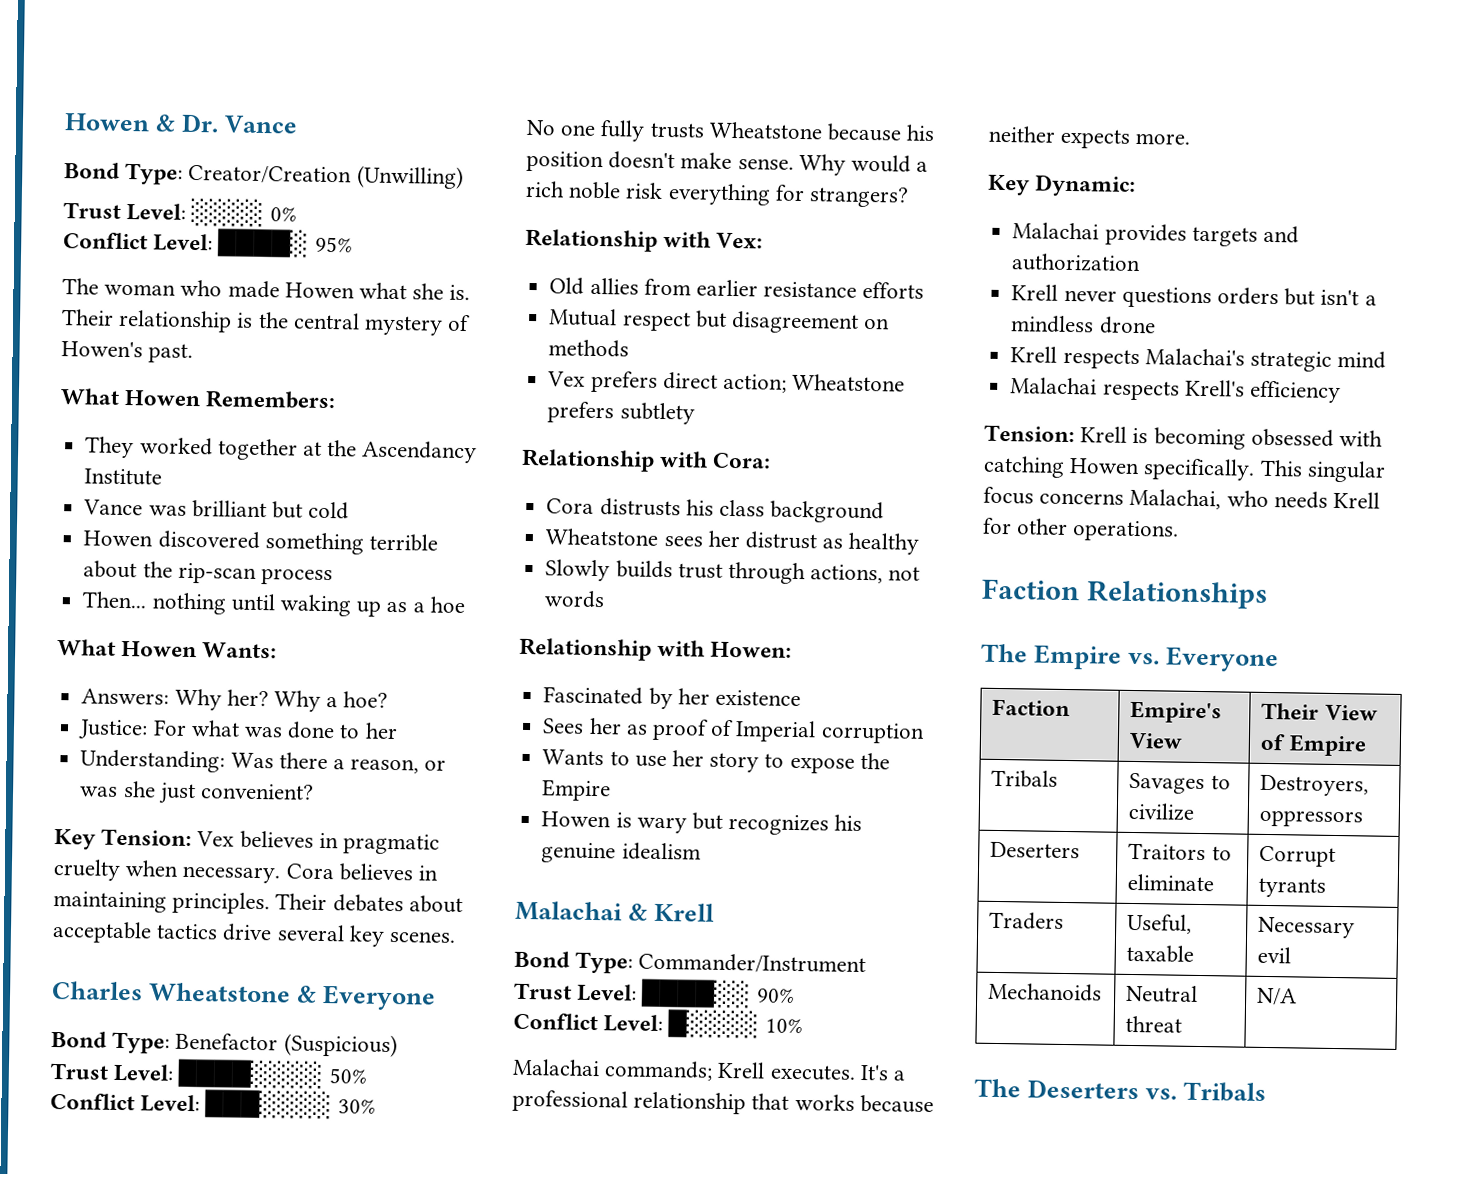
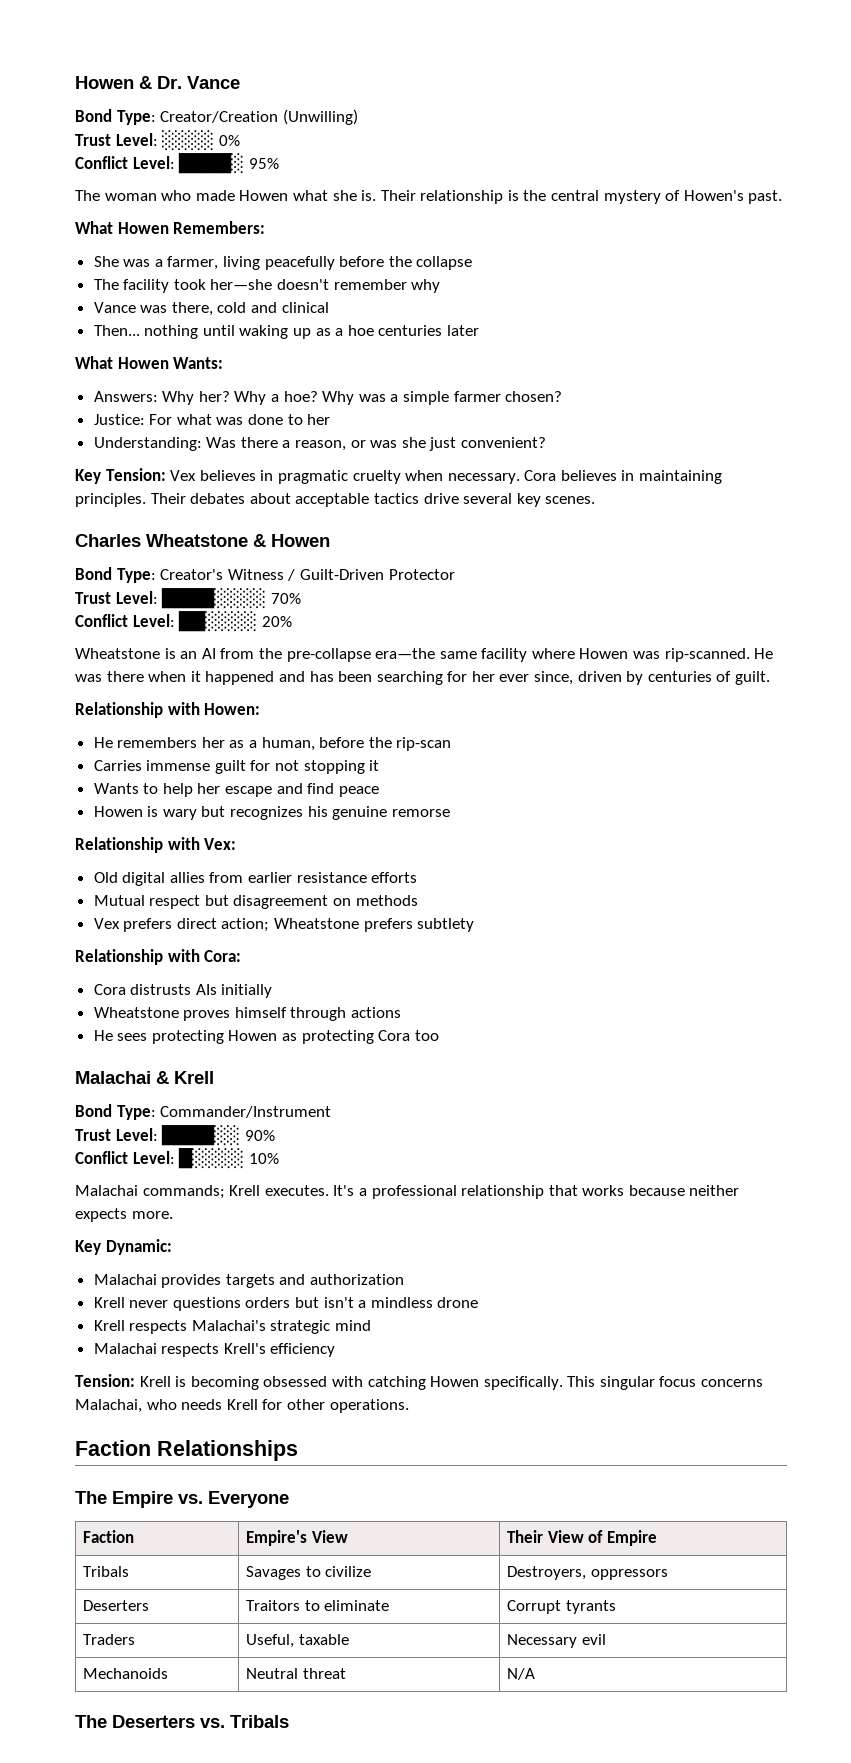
[85,436,478,464] [84,468,163,486] They worked together at the Ascendancy Institute -> [93,256,473,270] [93,279,441,293] She was a farmer, living peacefully before the collapse // The facility took her—she doesn't remember why
[191,499,303,519] brilliant but -> [171,302,213,316] there,
[83,530,438,555] [83,560,333,586] // Howen discovered something terrible about the rip-scan process -> [251,302,329,313] and clinical
(465, 605) none -> [378,325,480,336] centuries later
(389, 699) none -> [322,391,563,405] Why was a simple farmer chosen?
[322,985,437,1011] [51,1030,398,1058] Everyone // Bond Type: Benefactor (Suspicious) -> [271,534,330,547] [75,567,455,583] Howen // Bond Type: Creator's Witness / Guilt-Driven Protector
[328,1068,367,1084] [50,1089,376,1120] [526,119,936,142] [526,150,929,176] [525,180,910,208] 50% // Conflict Level: ███░░░░ 30% // No one fully trusts Wheatstone because his position doesn't make sense. Why would a rich noble risk everything for strangers? -> [270,593,301,604] [75,611,292,632] [75,648,774,662] [75,671,771,685] [75,702,261,718] [93,737,452,751] [93,760,380,774] [93,783,379,797] [93,806,450,820] 70% // Conflict Level: ██░░░░ 20% // Wheatstone is an AI from the pre-collapse era—the same facility where Howen was rip-scanned. He was there when it happened and has been searching for her ever since, driven by centuries of guilt. // Relationship with Howen: // He remembers her as a human, before the rip-scan // Carries immense guilt for not stopping it // Wants to help her escape and find peace // Howen is wary but recognizes his genuine remorse
(585, 286) none -> [122,872,166,886] digital
[685,499,885,524] [545,528,920,555] [545,559,921,585] [544,590,606,609] [519,637,793,661] [543,686,801,710] [542,717,925,744] [542,749,890,774] [541,779,612,802] [541,811,863,836] [541,842,701,864] his class background // Wheatstone sees her distrust as healthy // Slowly builds trust through actions, not words // Relationship with Howen: // Fascinated by her existence // Sees her as proof of Imperial corruption // Wants to use her story to expose the Empire // Howen is wary but recognizes his genuine idealism -> [195,984,273,998] [93,1007,402,1021] [93,1030,439,1044] AIs initially // Wheatstone proves himself through actions // He sees protecting Howen as protecting Cora too

